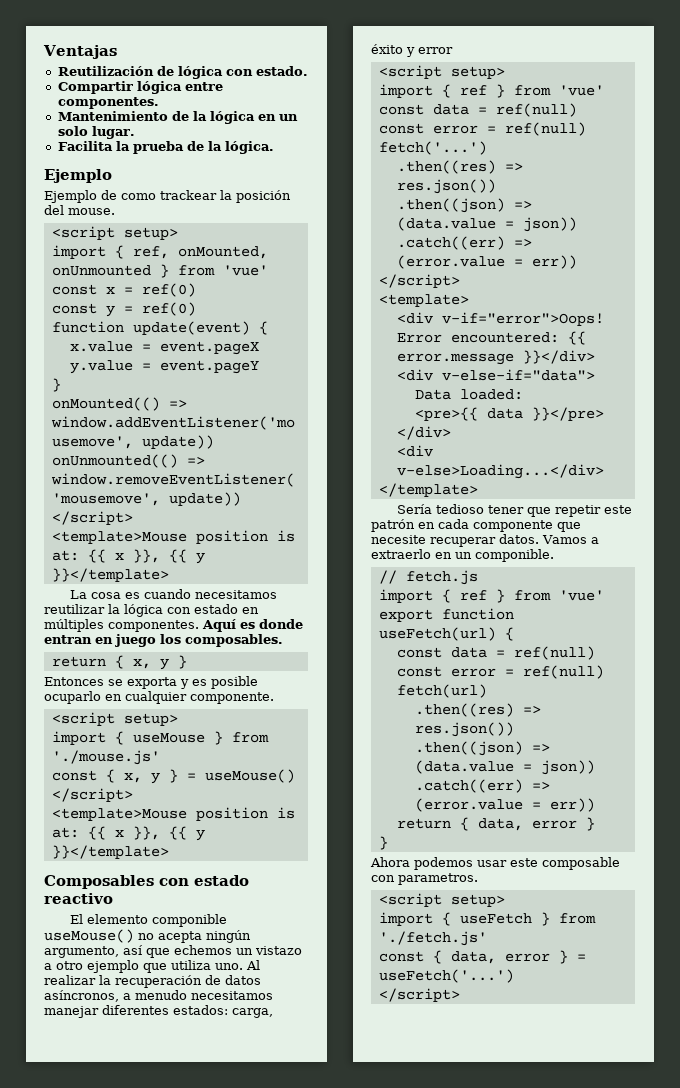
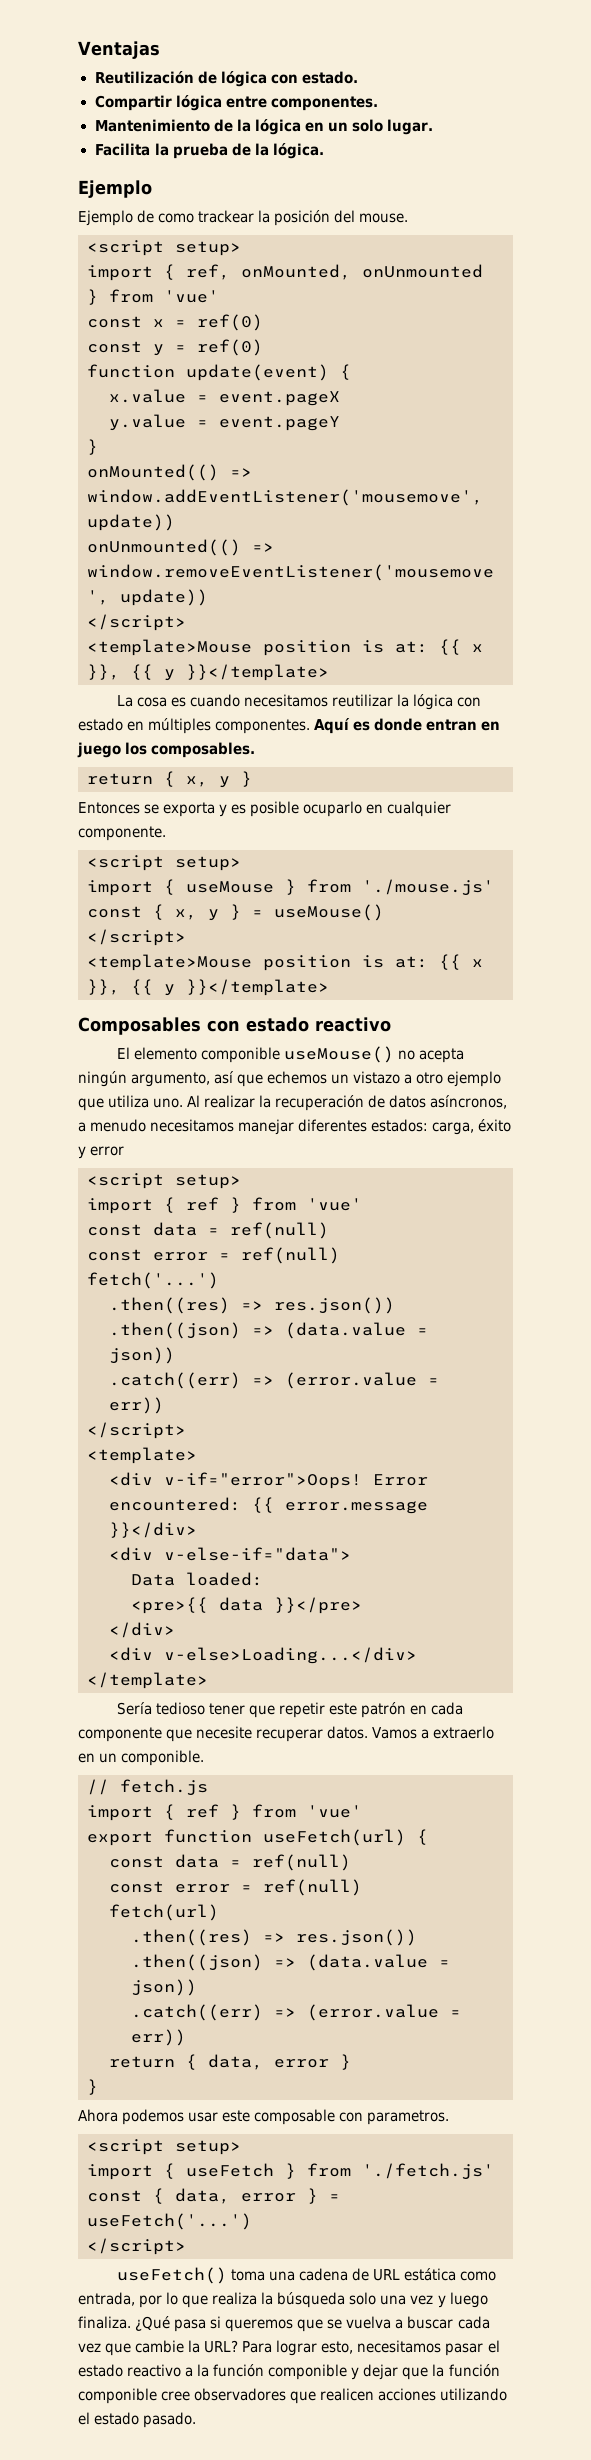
(460, 995) none -> [116,2267,497,2284] [78,2292,488,2308] [78,2316,490,2332] [78,2340,500,2356] [78,2364,500,2380] [78,2388,508,2404] [78,2412,197,2428] // useFetch() toma una cadena de URL estática como entrada, por lo que realiza la búsqueda solo una vez y luego finaliza. ¿Qué pasa si queremos que se vuelva a buscar cada vez que cambie la URL? Para lograr esto, necesitamos pasar el estado reactivo a la función componible y dejar que la función componible cree observadores que realicen acciones utilizando el estado pasado.

